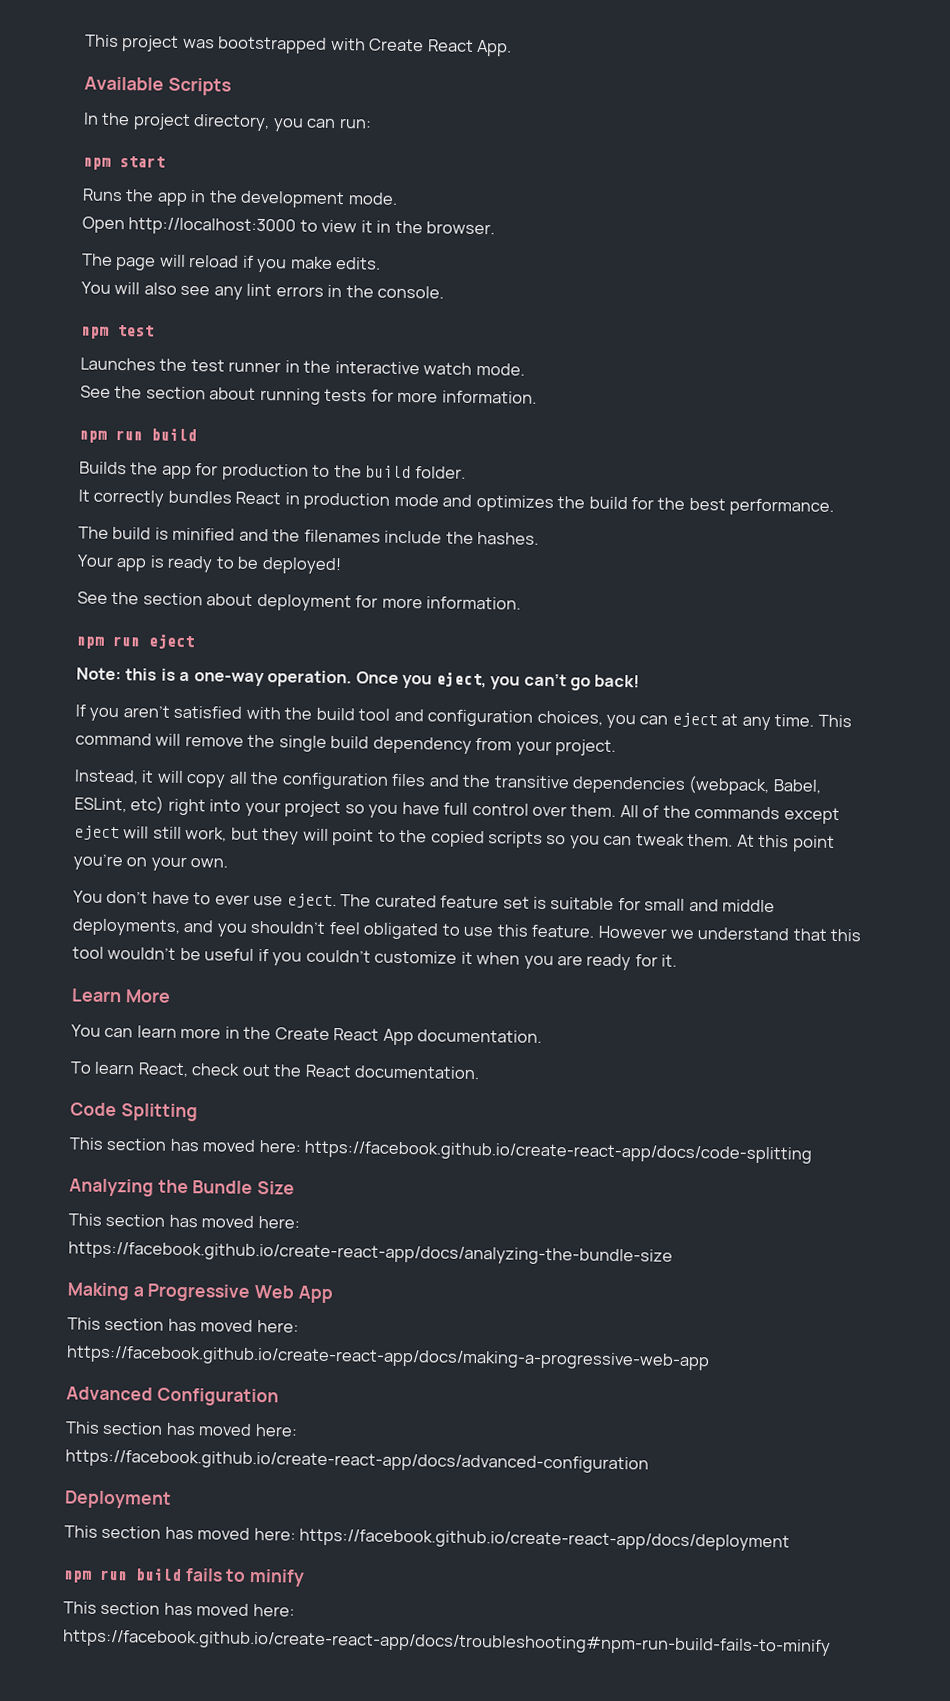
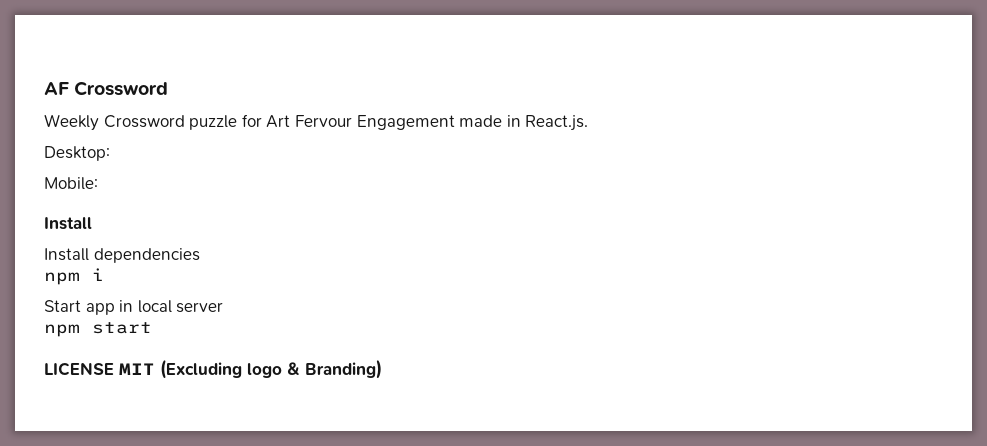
[85,34,513,57] [84,76,232,96] [83,112,372,132] [83,156,165,170] [82,188,398,209] [82,216,496,236] [82,253,382,273] [81,281,445,300] [81,325,154,339] [80,357,525,376] [80,385,537,405] [79,428,197,443] [79,461,466,481] [78,489,835,516] [78,526,540,545] [77,554,342,575] [77,591,522,612] [76,633,194,650] [76,667,641,691] [75,704,852,731] [75,732,617,756] [74,769,822,796] [74,796,840,825] [74,825,835,852] [73,853,229,872] [73,890,776,913] [72,918,862,942] [72,946,678,971] [71,988,171,1003] [71,1024,543,1046] [70,1061,481,1080] [70,1102,198,1122] [69,1137,813,1164] [69,1178,296,1197] [68,1213,300,1229] [68,1241,673,1266] [67,1282,333,1304] [67,1317,299,1333] [66,1345,710,1371] [66,1386,279,1407] [65,1421,298,1437] [65,1449,649,1474] [64,1490,172,1509] [64,1525,791,1552] [63,1568,306,1587] [63,1601,295,1617] [63,1629,831,1656] This project was bootstrapped with Create React App. // Available Scripts // In the project directory, you can run: // npm start // Runs the app in the development mode. // Open http://localhost:3000 to view it in the browser. // The page will reload if you make edits. // You will also see any lint errors in the console. // npm test // Launches the test runner in the interactive watch mode. // See the section about running tests for more information. // npm run build // Builds the app for production to the build folder. // It correctly bundles React in production mode and optimizes the build for the best performance. // The build is minified and the filenames include the hashes. // Your app is ready to be deployed! // See the section about deployment for more information. // npm run eject // Note: this is a one-way operation. Once you eject, you can’t go back! // If you aren’t satisfied with the build tool and configuration choices, you can eject at any time. This command will remove the single build dependency from your project. // Instead, it will copy all the configuration files and the transitive dependencies (webpack, Babel, ESLint, etc) right into your project so you have full control over them. All of the commands except eject will still work, but they will point to the copied scripts so you can tweak them. At this point you’re on your own. // You don’t have to ever use eject. The curated feature set is suitable for small and middle deployments, and you shouldn’t feel obligated to use this feature. However we understand that this tool wouldn’t be useful if you couldn’t customize it when you are ready for it. // Learn More // You can learn more in the Create React App documentation. // To learn React, check out the React documentation. // Code Splitting // This section has moved here: https://facebook.github.io/create-react-app/docs/code-splitting // Analyzing the Bundle Size // This section has moved here: https://facebook.github.io/create-react-app/docs/analyzing-the-bundle-size // Making a Progressive Web App // This section has moved here: https://facebook.github.io/create-react-app/docs/making-a-progressive-web-app // Advanced Configuration // This section has moved here: https://facebook.github.io/create-react-app/docs/advanced-configuration // Deployment // This section has moved here: https://facebook.github.io/create-react-app/docs/deployment // npm run build fails to minify // This section has moved here: https://facebook.github.io/create-react-app/docs/troubleshooting#npm-run-build-fails-to-minify -> [44,81,169,96] [44,114,589,131] [44,146,110,161] [44,177,98,190] [44,217,92,230] [44,248,200,263] [44,268,104,285] [44,300,224,315] [44,322,152,337] [44,359,382,379] AF Crossword // Weekly Crossword puzzle for Art Fervour Engagement made in React.js. // Desktop: // Mobile: // Install // Install dependencies // npm i // Start app in local server // npm start // LICENSE MIT (Excluding logo & Branding)

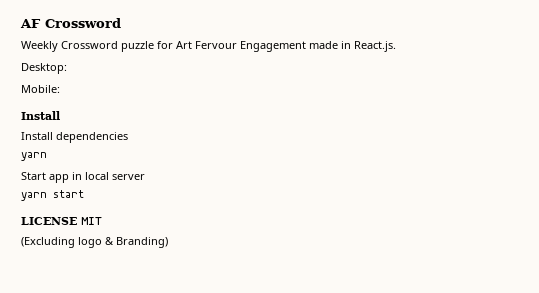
[44,268,104,285] npm i -> [21,152,47,161] yarn
[44,324,80,337] npm -> [21,192,47,201] yarn
(155, 369) none -> (102, 221) //

